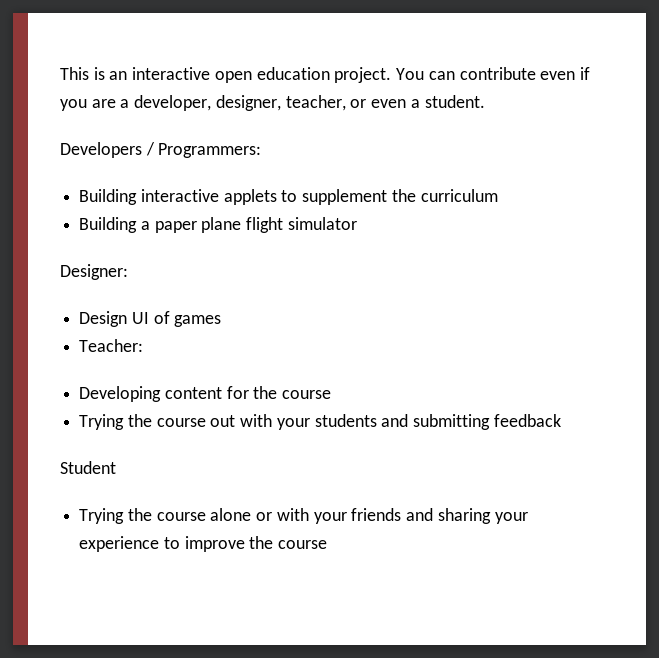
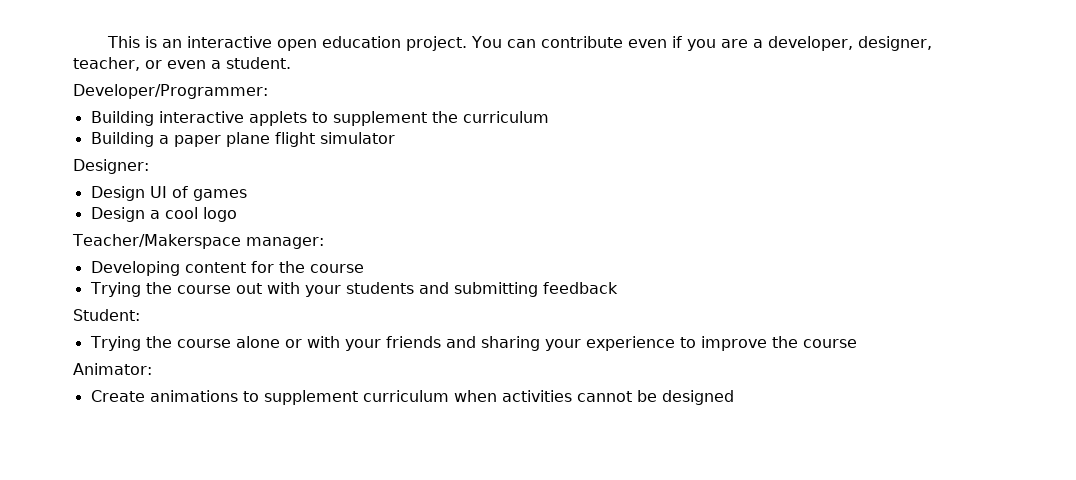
[60,142,262,158] Developers / Programmers: -> [73,84,268,99] Developer/Programmer:
[79,339,144,352] Teacher: -> [90,207,237,222] [72,234,324,249] Design a cool logo // Teacher/Makerspace manager:
[60,461,116,474] Student -> [73,309,140,321] Student:
(328, 544) none -> [73,363,152,375] [90,390,734,405] // Animator: // Create animations to supplement curriculum when activities cannot be designed

